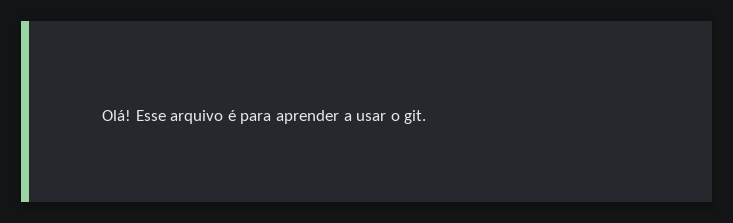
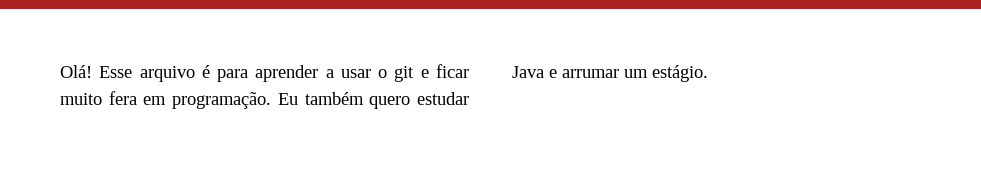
[404,110,427,124] git. -> [394,64,469,82] [60,91,469,109] [512,65,708,82] git e ficar muito fera em programação. Eu também quero estudar Java e arrumar um estágio.

